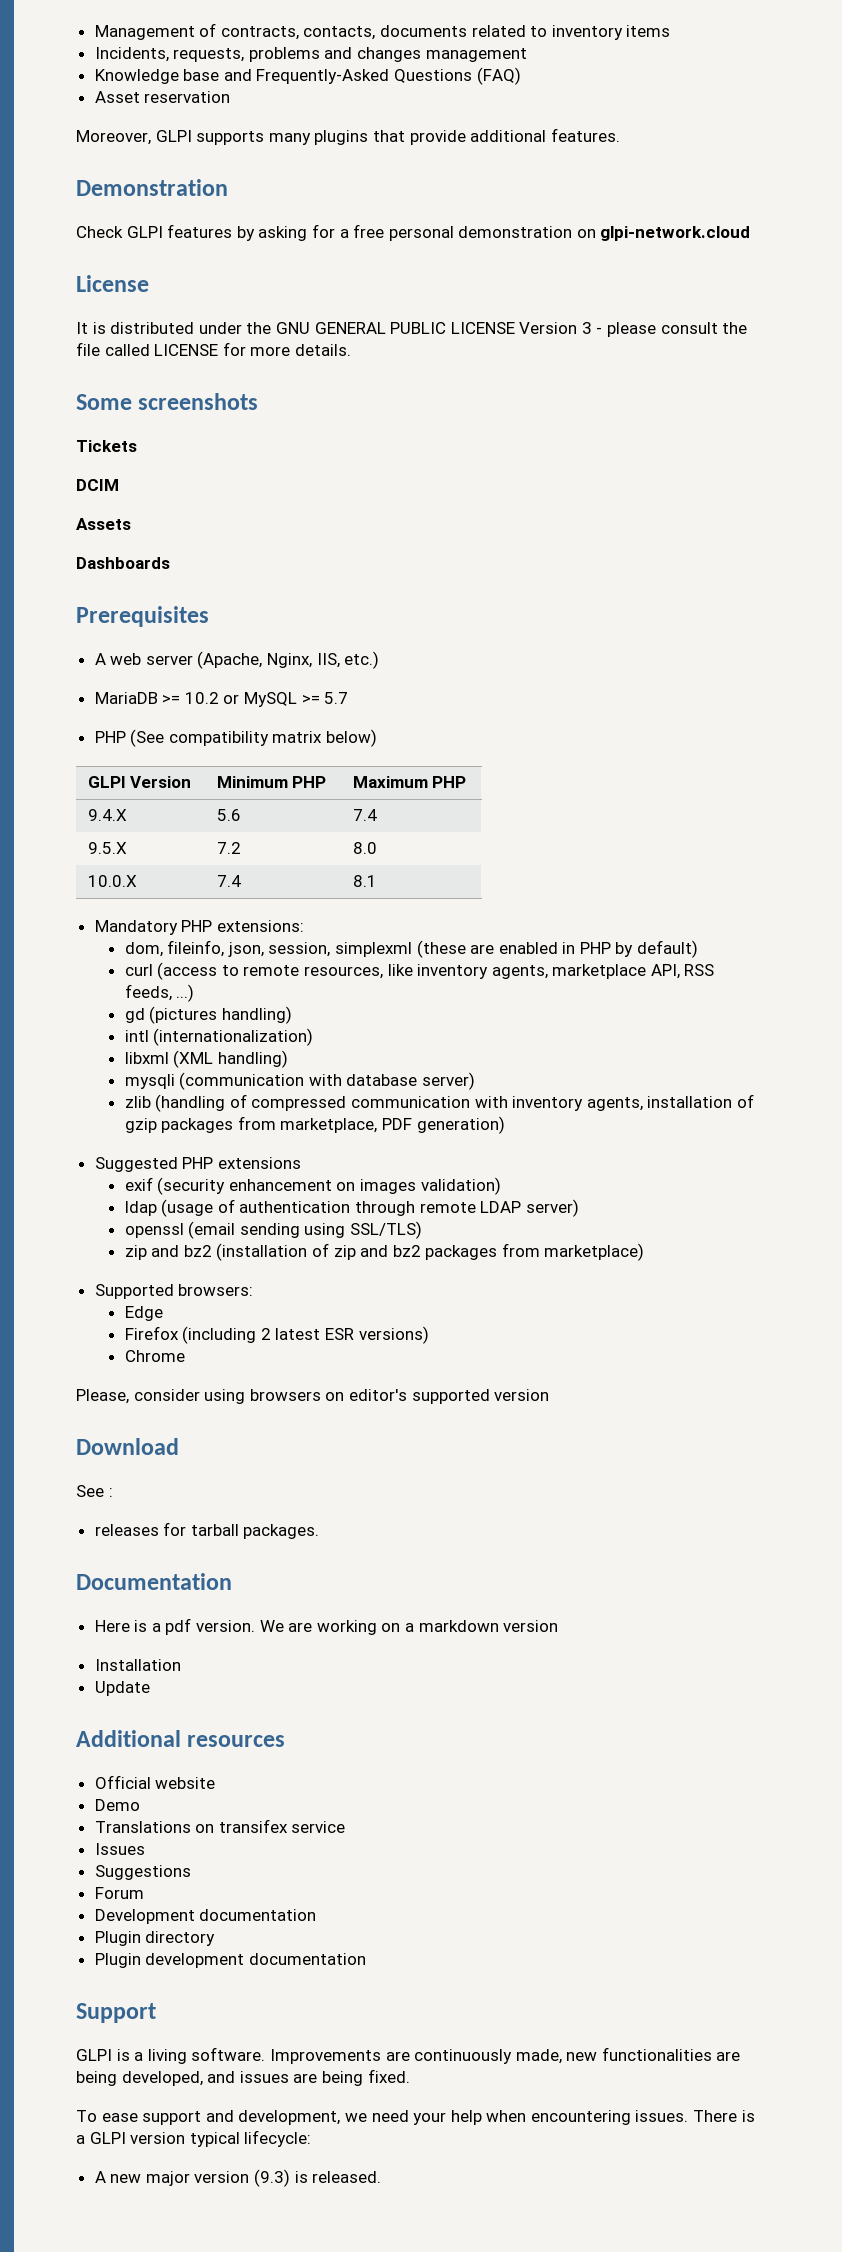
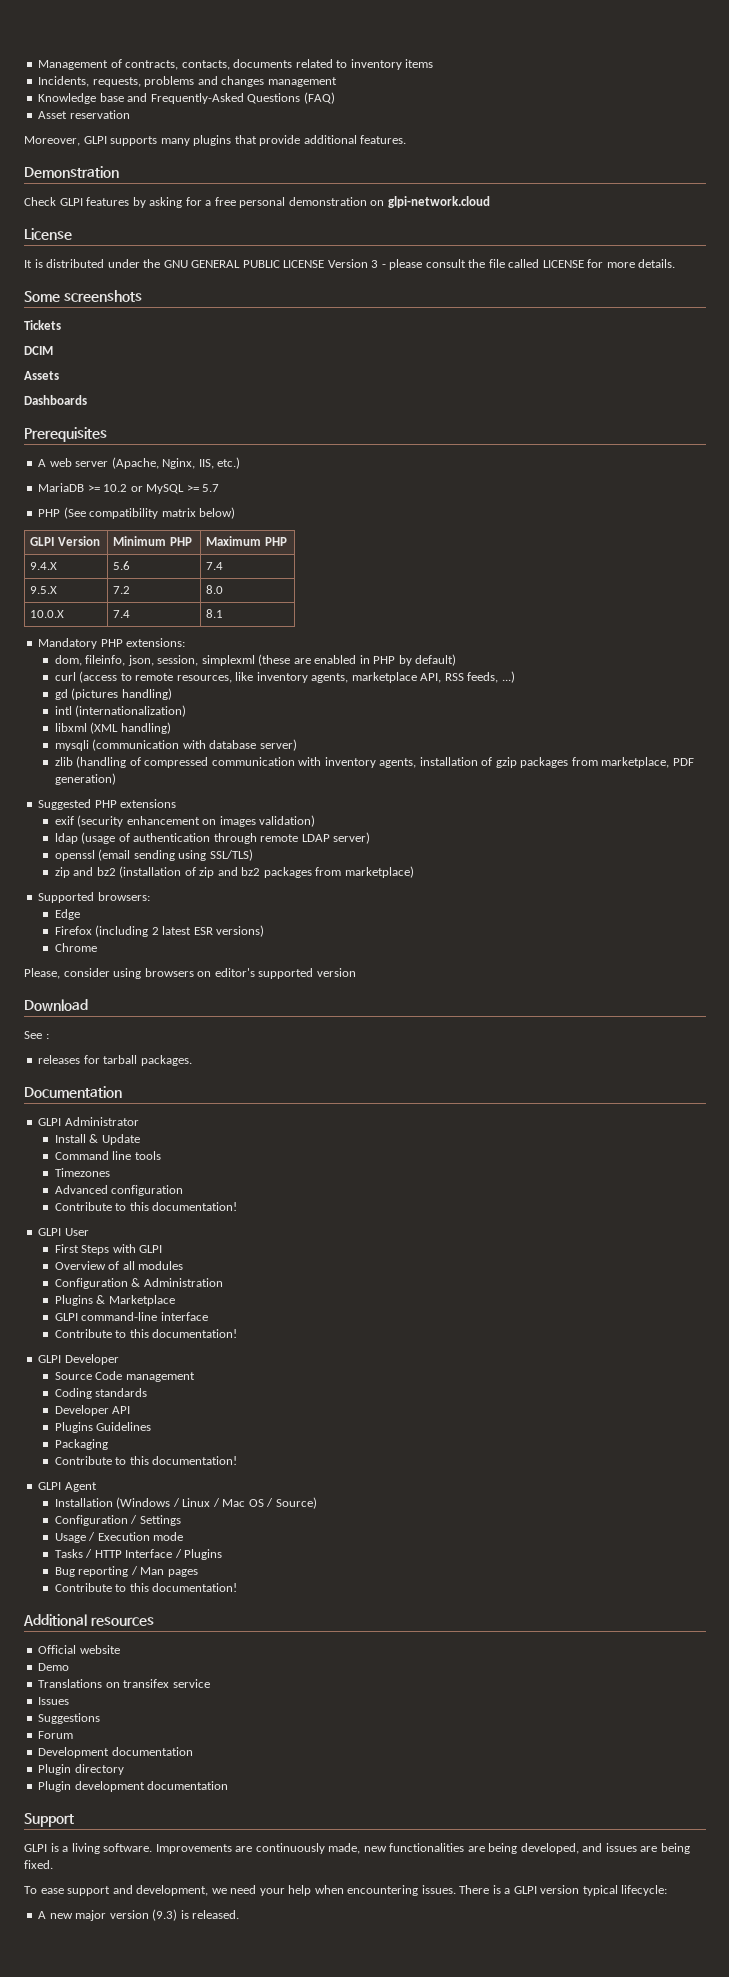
[94,1618,559,1635] [94,1659,181,1671] [94,1681,150,1696] Here is a pdf version. We are working on a markdown version // Installation // Update -> [38,1117,139,1126] [54,1134,140,1145] [54,1151,161,1160] [54,1168,110,1177] [54,1185,184,1196] [54,1202,238,1211] [38,1228,89,1236] [54,1244,163,1255] [54,1261,184,1270] [54,1278,223,1289] [54,1295,175,1306] [54,1312,208,1321] [54,1329,238,1338] [38,1354,119,1365] [54,1371,195,1382] [54,1388,148,1399] [54,1405,131,1416] [54,1422,152,1433] [54,1439,108,1450] [54,1456,238,1465] [38,1482,97,1492] [54,1497,317,1509] [54,1515,181,1526] [54,1532,184,1543] [54,1549,223,1560] [54,1566,198,1577] [54,1583,238,1592] GLPI Administrator // Install & Update // Command line tools // Timezones // Advanced configuration // Contribute to this documentation! // GLPI User // First Steps with GLPI // Overview of all modules // Configuration & Administration // Plugins & Marketplace // GLPI command-line interface // Contribute to this documentation! // GLPI Developer // Source Code management // Coding standards // Developer API // Plugins Guidelines // Packaging // Contribute to this documentation! // GLPI Agent // Installation (Windows / Linux / Mac OS / Source) // Configuration / Settings // Usage / Execution mode // Tasks / HTTP Interface / Plugins // Bug reporting / Man pages // Contribute to this documentation!

